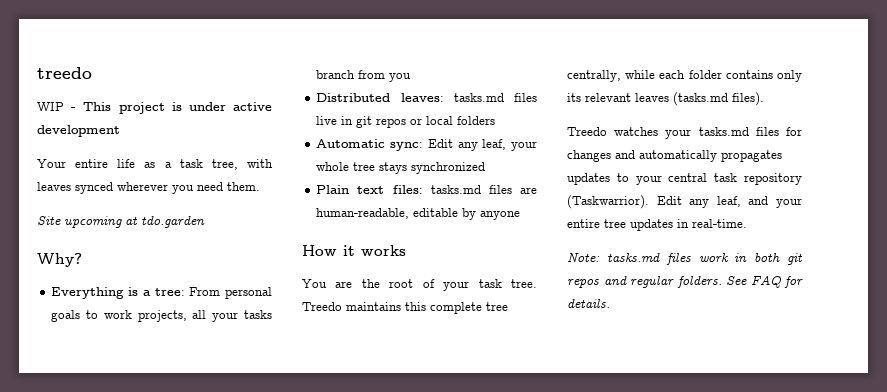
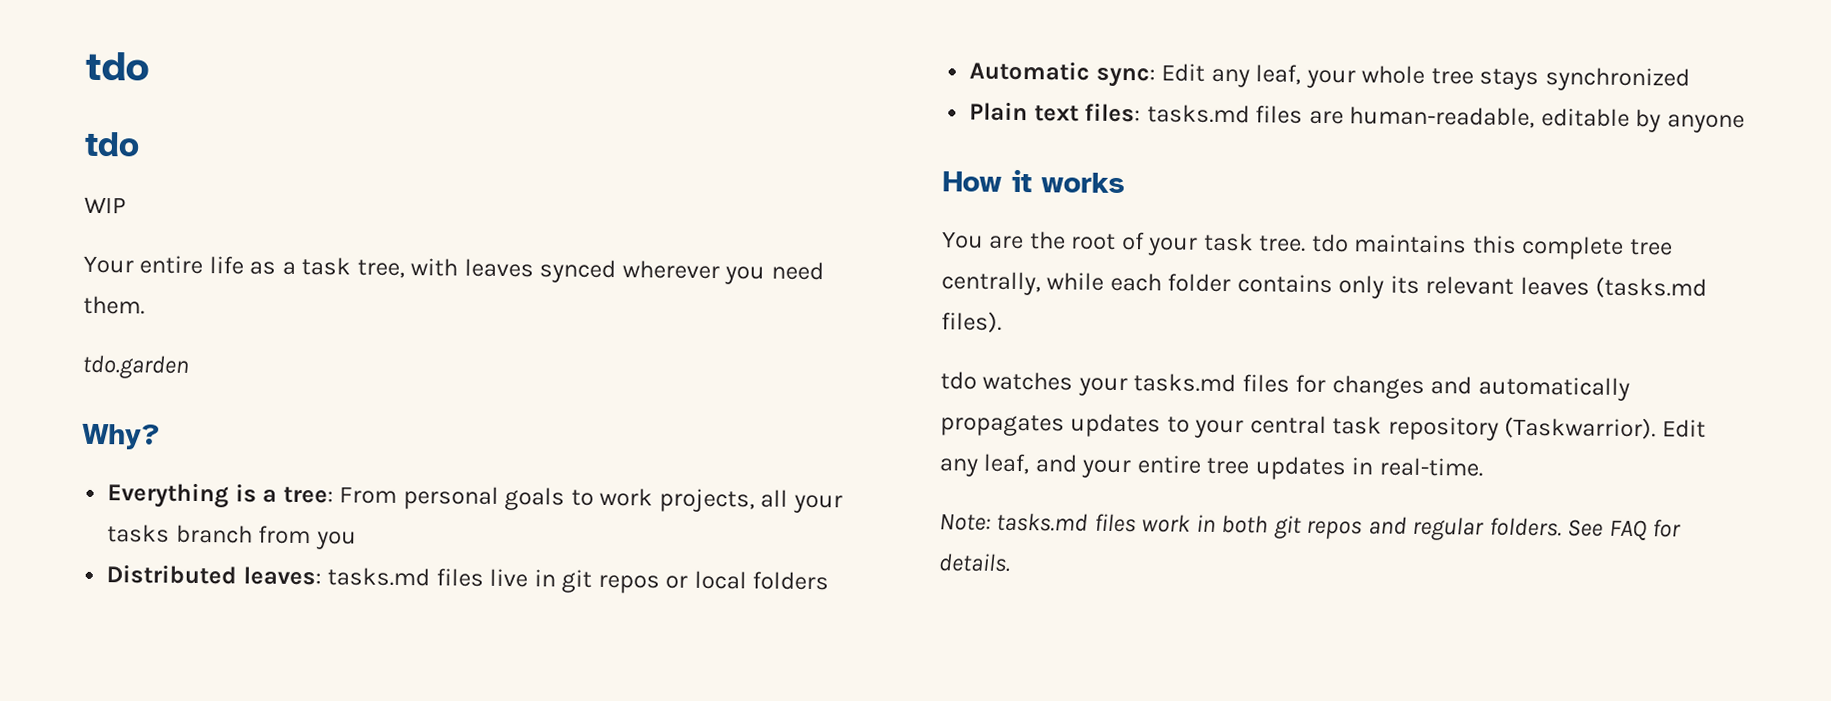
[37,67,92,79] treedo -> [85,51,150,81] [84,131,140,157] tdo // tdo
[71,102,272,114] [37,125,120,137] - This project is under active development -> (126, 205) none
[37,216,138,228] Site upcoming at -> (145, 305) none
[302,302,342,311] Treedo -> [1310,233,1349,253] tdo
[567,127,607,136] Treedo -> [940,371,977,390] tdo

